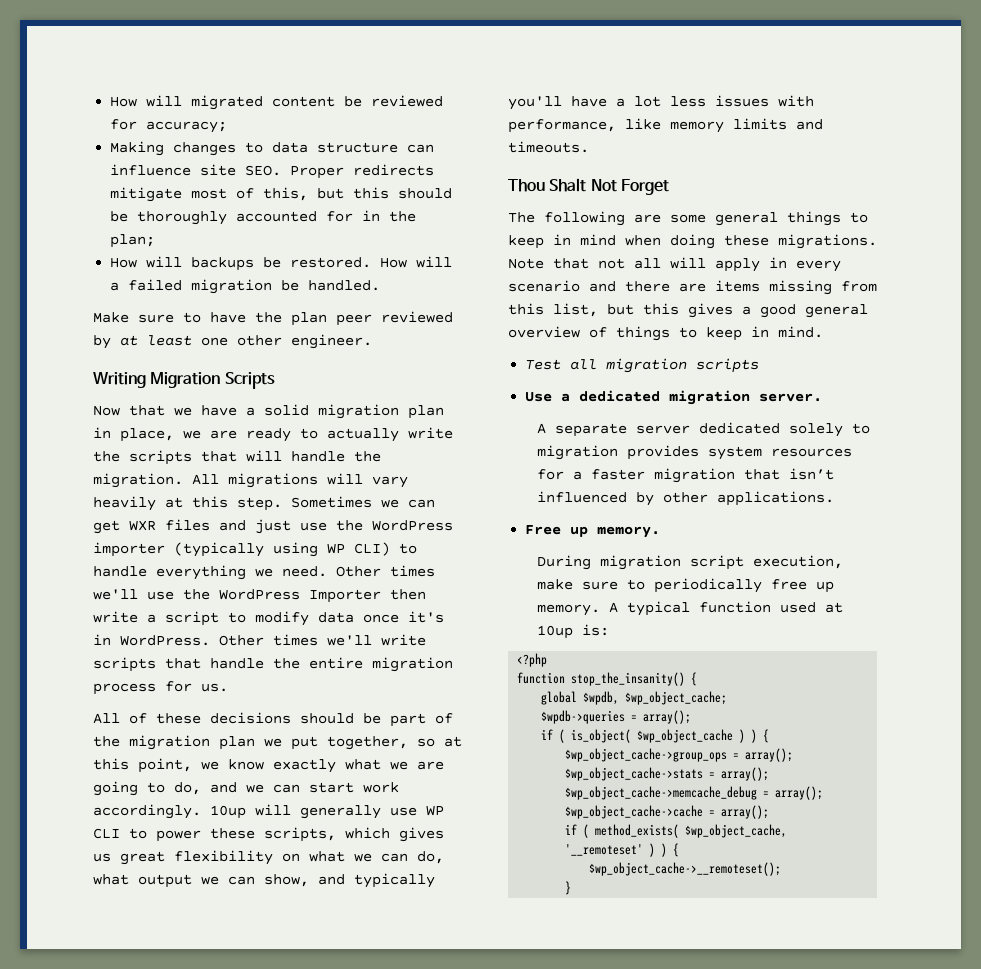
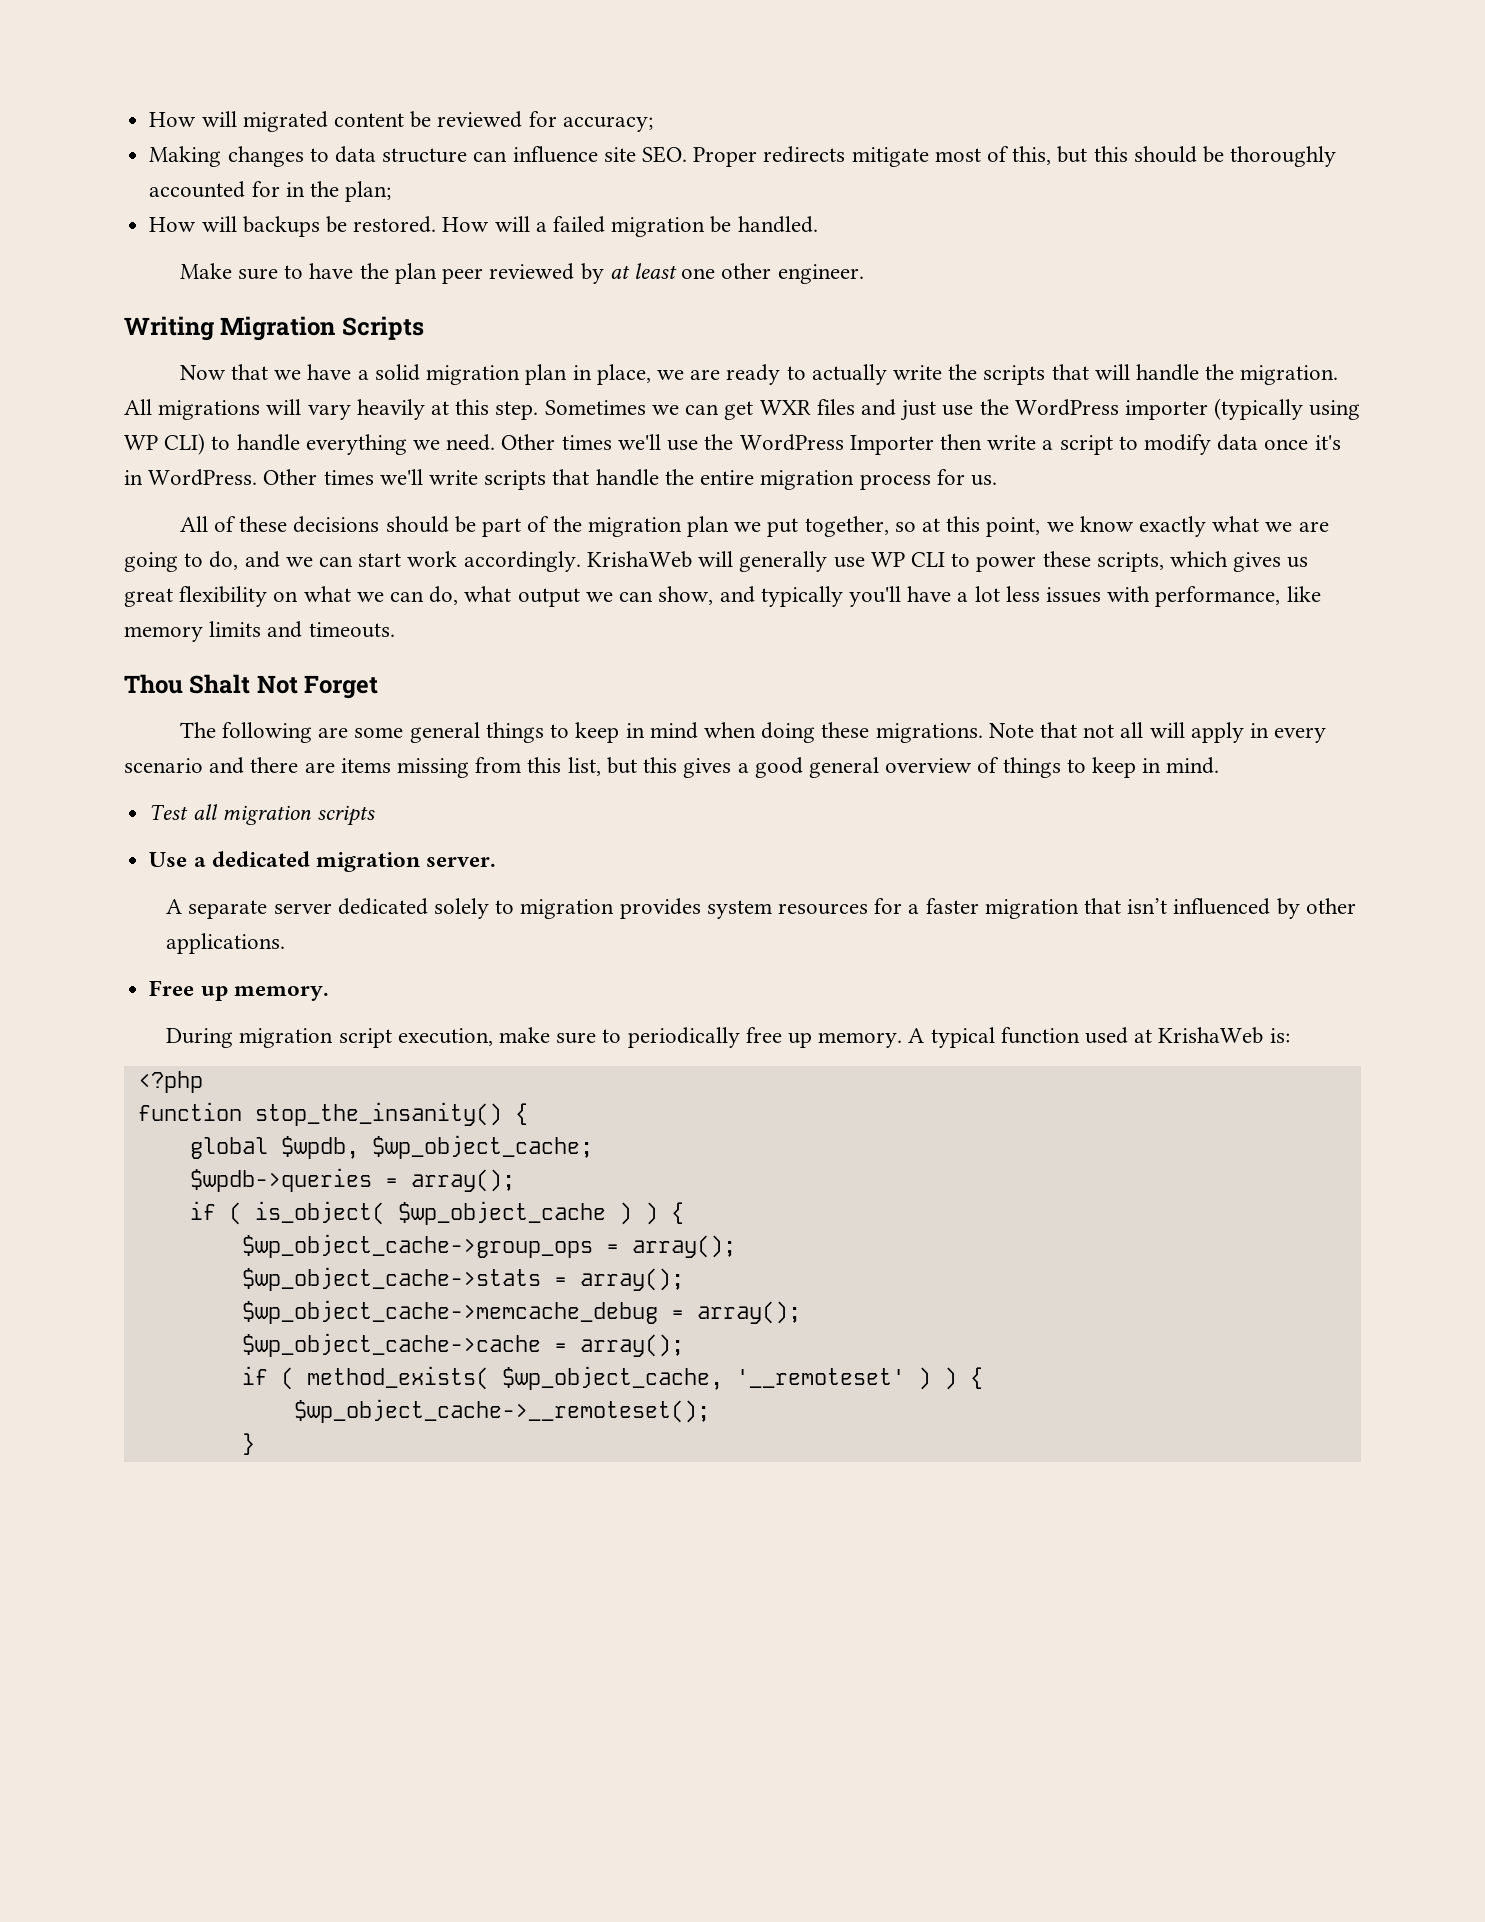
[210,805,246,819] 10up -> [586,551,692,568] KrishaWeb
[537,625,574,639] 10up -> [1158,1027,1264,1044] KrishaWeb

